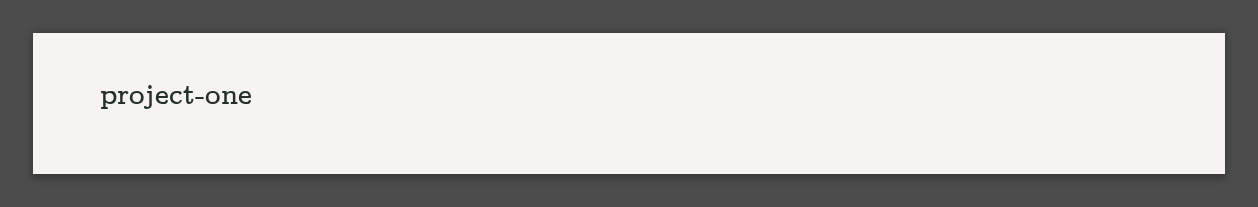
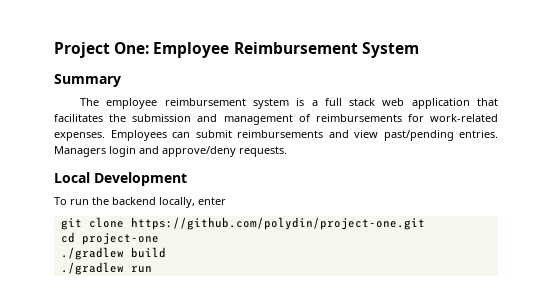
[100,85,252,109] project-one -> [54,42,419,58] [54,74,121,87] [80,98,498,109] [54,114,498,125] [54,130,498,141] [54,146,287,157] [54,172,187,186] [54,197,226,208] [60,217,425,230] [60,232,159,245] [60,247,166,260] [60,262,152,275] Project One: Employee Reimbursement System // Summary // The employee reimbursement system is a full stack web application that facilitates the submission and management of reimbursements for work-related expenses. Employees can submit reimbursements and view past/pending entries. Managers login and approve/deny requests. // Local Development // To run the backend locally, enter // git clone https://github.com/polydin/project-one.git // cd project-one // ./gradlew build // ./gradlew run

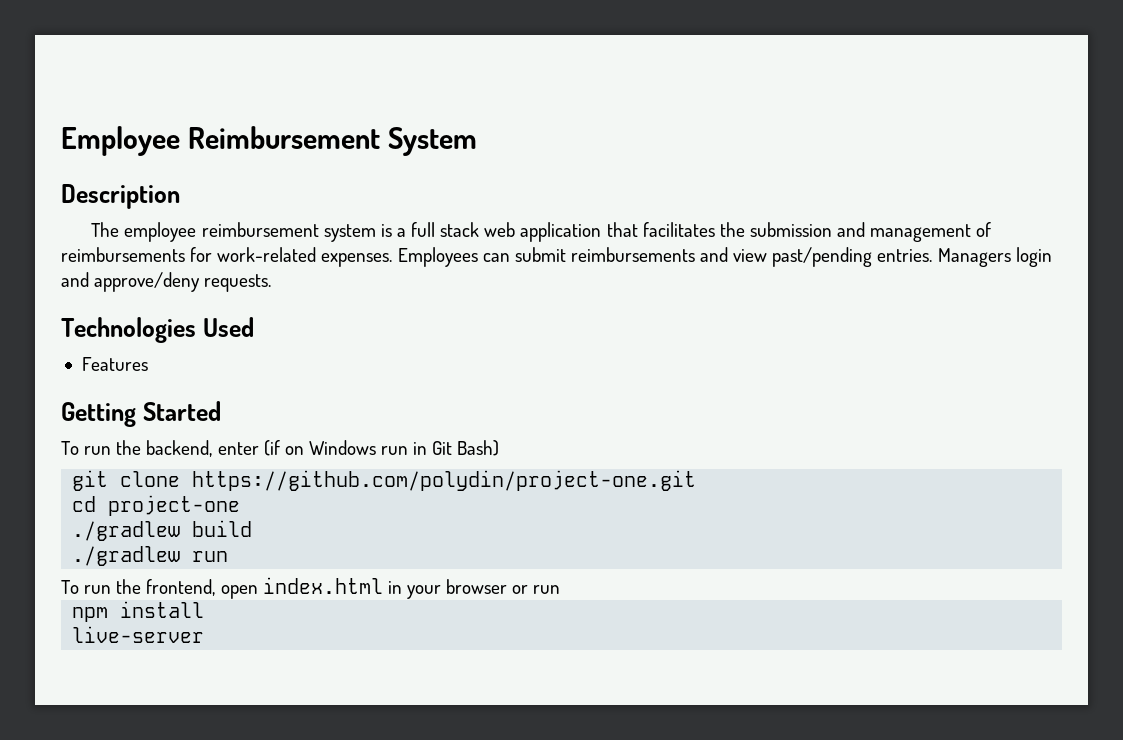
[54,42,150,58] Project One: -> (61, 141) none
[54,74,121,87] Summary -> [61,184,180,209] Description
[54,172,187,186] [54,197,195,208] Local Development // To run the backend locally, -> [61,317,254,343] [81,357,148,371] [61,401,221,427] [61,440,213,457] Technologies Used // Features // Getting Started // To run the backend,
(226, 201) none -> [263,440,500,456] (if on Windows run in Git Bash)
(152, 269) none -> [61,577,561,599] [72,601,205,622] [72,626,205,643] // To run the frontend, open index.html in your browser or run // npm install // live-server

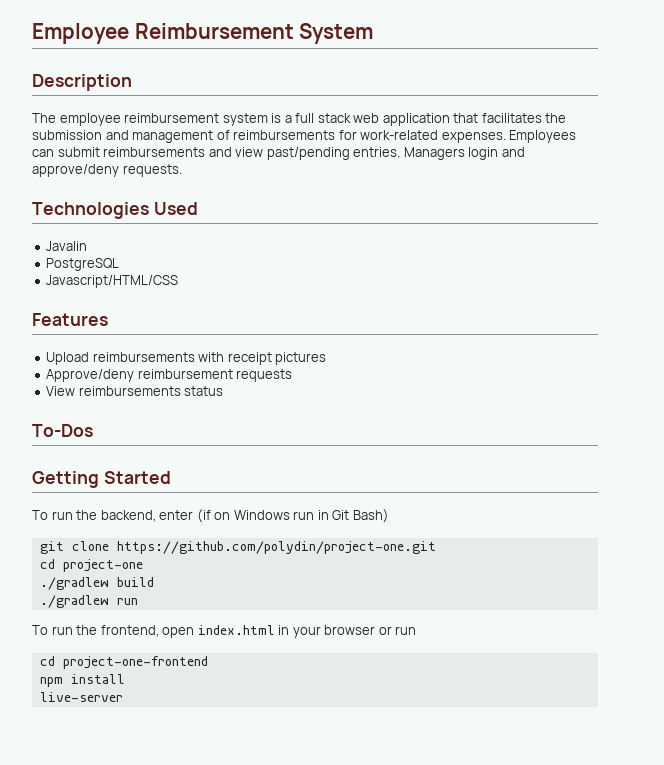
[81,357,148,371] Features -> [46,241,88,251] [46,258,120,271] [46,275,179,288] [32,313,108,326] [46,352,327,365] [46,369,293,382] [46,386,224,396] [32,424,93,437] Javalin // PostgreSQL // Javascript/HTML/CSS // Features // Upload reimbursements with receipt pictures // Approve/deny reimbursement requests // View reimbursements status // To-Dos
(561, 589) none -> [39,656,208,669] // cd project-one-frontend

